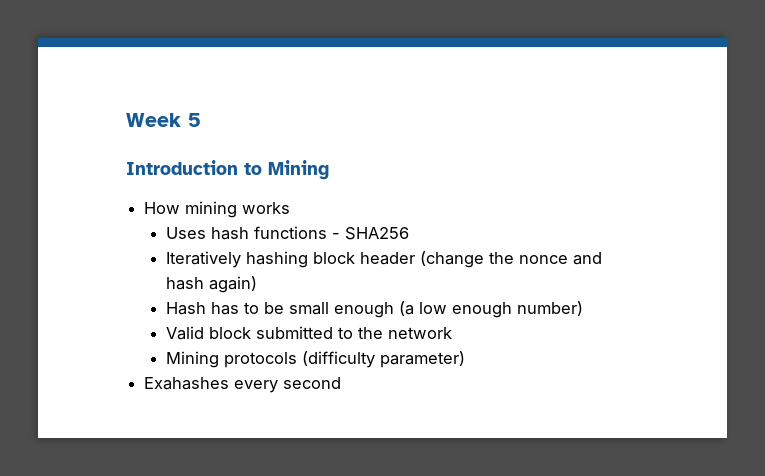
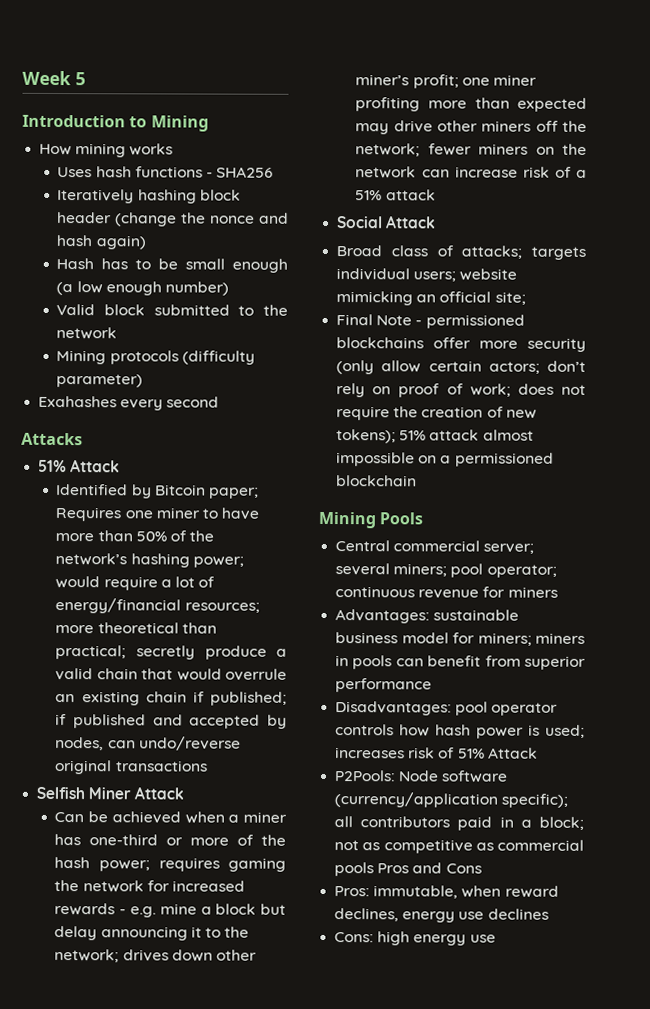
(342, 383) none -> [21,432,83,446] [38,459,121,473] [56,484,260,499] [55,507,260,522] [55,530,215,542] [55,553,244,568] [55,576,216,591] [55,598,260,614] [55,622,217,634] [55,645,287,660] [55,668,287,681] [55,691,287,706] [55,714,287,729] [55,736,241,751] [55,760,208,775] [36,786,185,800] [54,811,287,824] [54,834,286,846] [54,857,286,872] [54,880,246,893] [54,903,287,918] [54,926,250,941] [54,949,258,963] [355,74,538,89] [355,97,587,112] [355,120,587,135] [355,143,587,157] [355,166,587,179] [355,189,436,201] [337,215,437,229] [336,245,586,260] [336,268,518,282] [336,291,526,306] [336,314,525,329] [336,337,586,352] [336,360,586,375] [336,383,586,398] [336,406,537,421] [336,429,534,444] [336,452,554,467] [336,475,418,487] [318,511,424,529] [335,540,535,554] [335,563,557,578] [335,586,558,599] [335,609,520,624] [335,632,585,646] [335,655,586,670] [335,678,433,693] [335,701,559,716] [335,724,585,739] [335,747,538,759] [334,770,509,783] [334,792,569,808] [334,816,584,831] [334,839,584,854] [334,862,482,877] [334,885,559,899] [334,908,549,923] [334,931,496,946] // Attacks // 51% Attack // Identified by Bitcoin paper; Requires one miner to have more than 50% of the network’s hashing power; would require a lot of energy/financial resources; more theoretical than practical; secretly produce a valid chain that would overrule an existing chain if published; if published and accepted by nodes, can undo/reverse original transactions // Selfish Miner Attack // Can be achieved when a miner has one-third or more of the hash power; requires gaming the network for increased rewards - e.g. mine a block but delay announcing it to the network; drives down other miner’s profit; one miner profiting more than expected may drive other miners off the network; fewer miners on the network can increase risk of a 51% attack // Social Attack // Broad class of attacks; targets individual users; website mimicking an official site; // Final Note - permissioned blockchains offer more security (only allow certain actors; don’t rely on proof of work; does not require the creation of new tokens); 51% attack almost impossible on a permissioned blockchain // Mining Pools // Central commercial server; several miners; pool operator; continuous revenue for miners // Advantages: sustainable business model for miners; miners in pools can benefit from superior performance // Disadvantages: pool operator controls how hash power is used; increases risk of 51% Attack // P2Pools: Node software (currency/application specific); all contributors paid in a block; not as competitive as commercial pools Pros and Cons // Pros: immutable, when reward declines, energy use declines // Cons: high energy use

